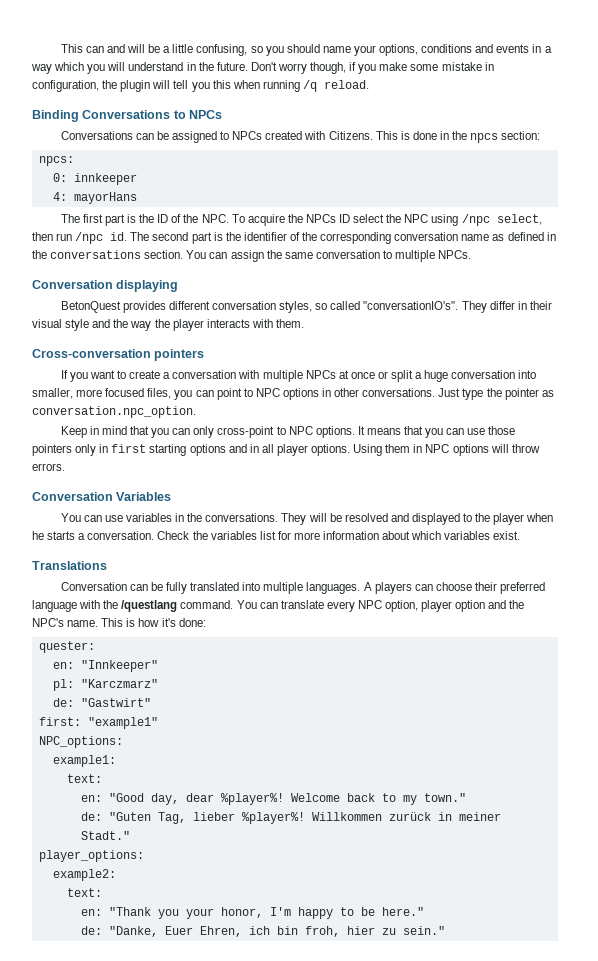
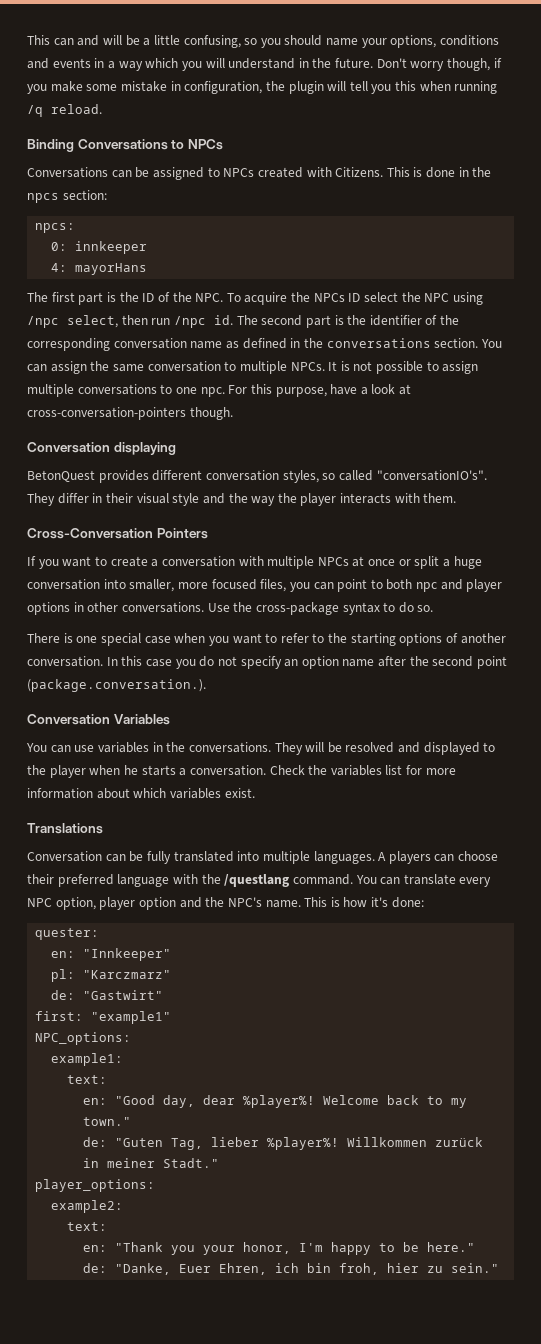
(472, 254) none -> [328,361,479,374] [27,384,412,397] [27,407,233,420] It is not possible to assign multiple conversations to one npc. For this purpose, have a look at cross-conversation-pointers though.
[32,349,205,361] Cross-conversation pointers -> [27,528,208,539] Cross-Conversation Pointers
[255,388,554,400] [32,406,196,418] [60,426,516,438] [32,444,540,456] [32,463,65,471] NPC options in other conversations. Just type the pointer as conversation.npc_option. // Keep in mind that you can only cross-point to NPC options. It means that you can use those pointers only in first starting options and in all player options. Using them in NPC options will throw errors. -> [386,579,503,592] [27,602,434,615] [27,633,506,646] [27,656,508,669] [27,679,206,692] both npc and player options in other conversations. Use the cross-package syntax to do so. // There is one special case when you want to refer to the starting options of another conversation. In this case you do not specify an option name after the second point (package.conversation.).

